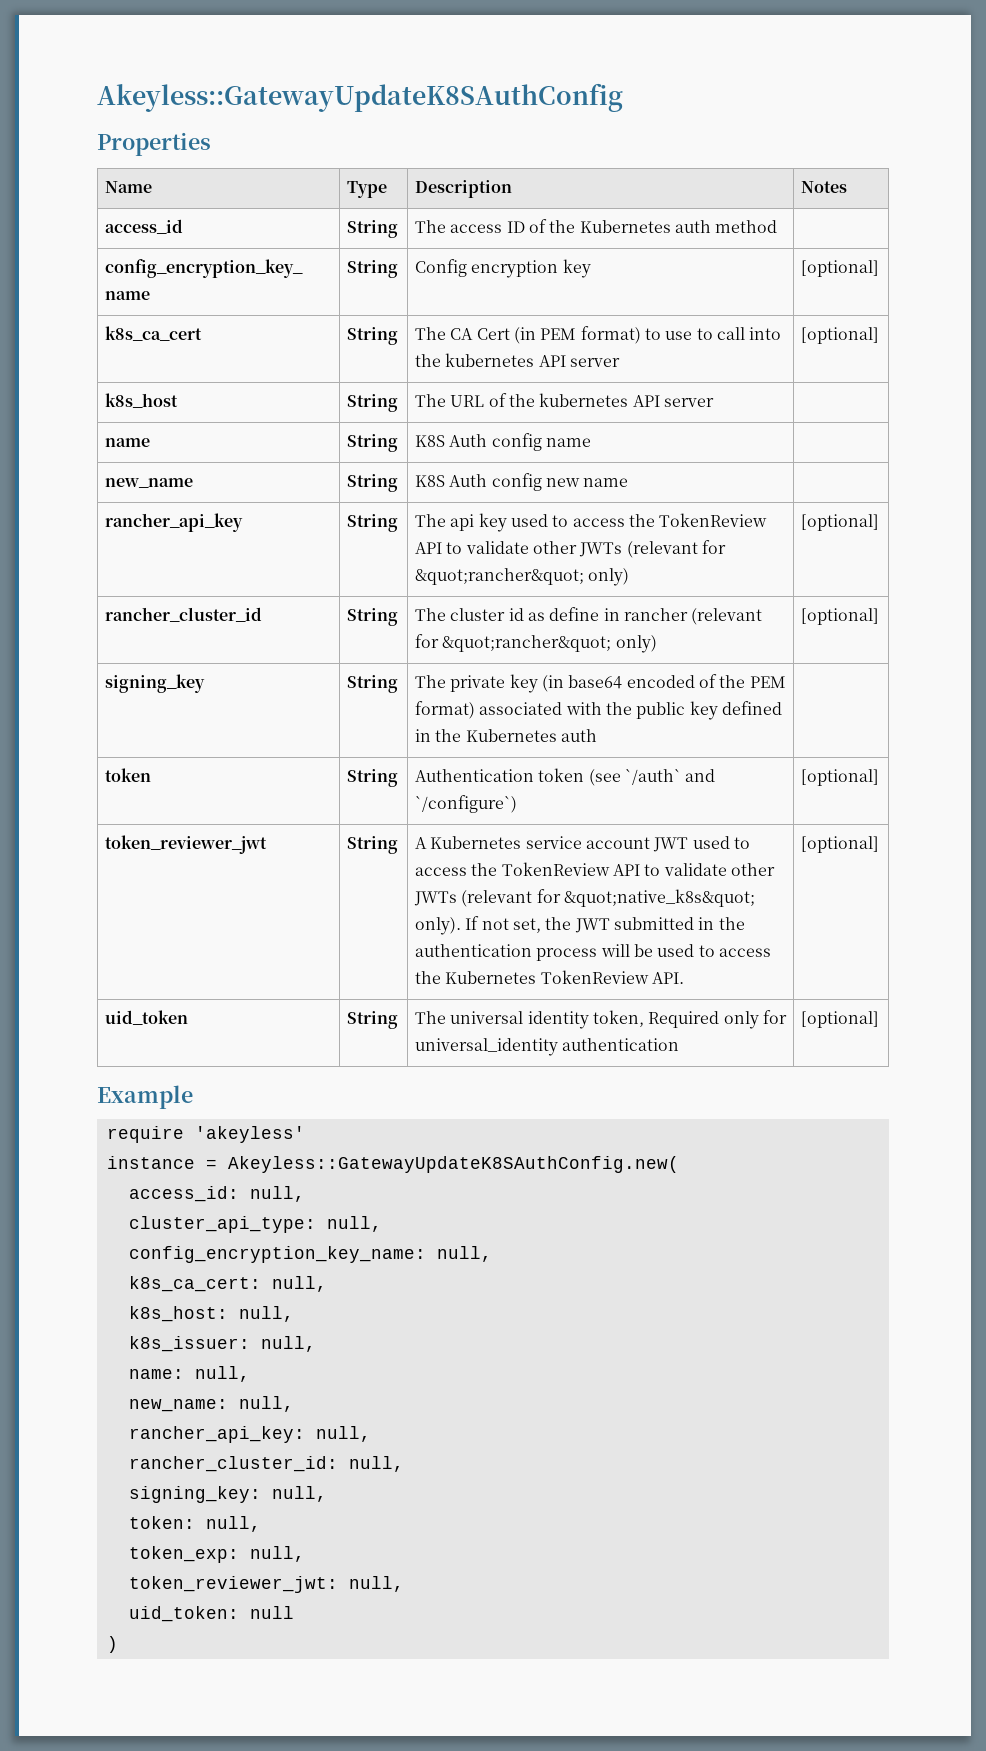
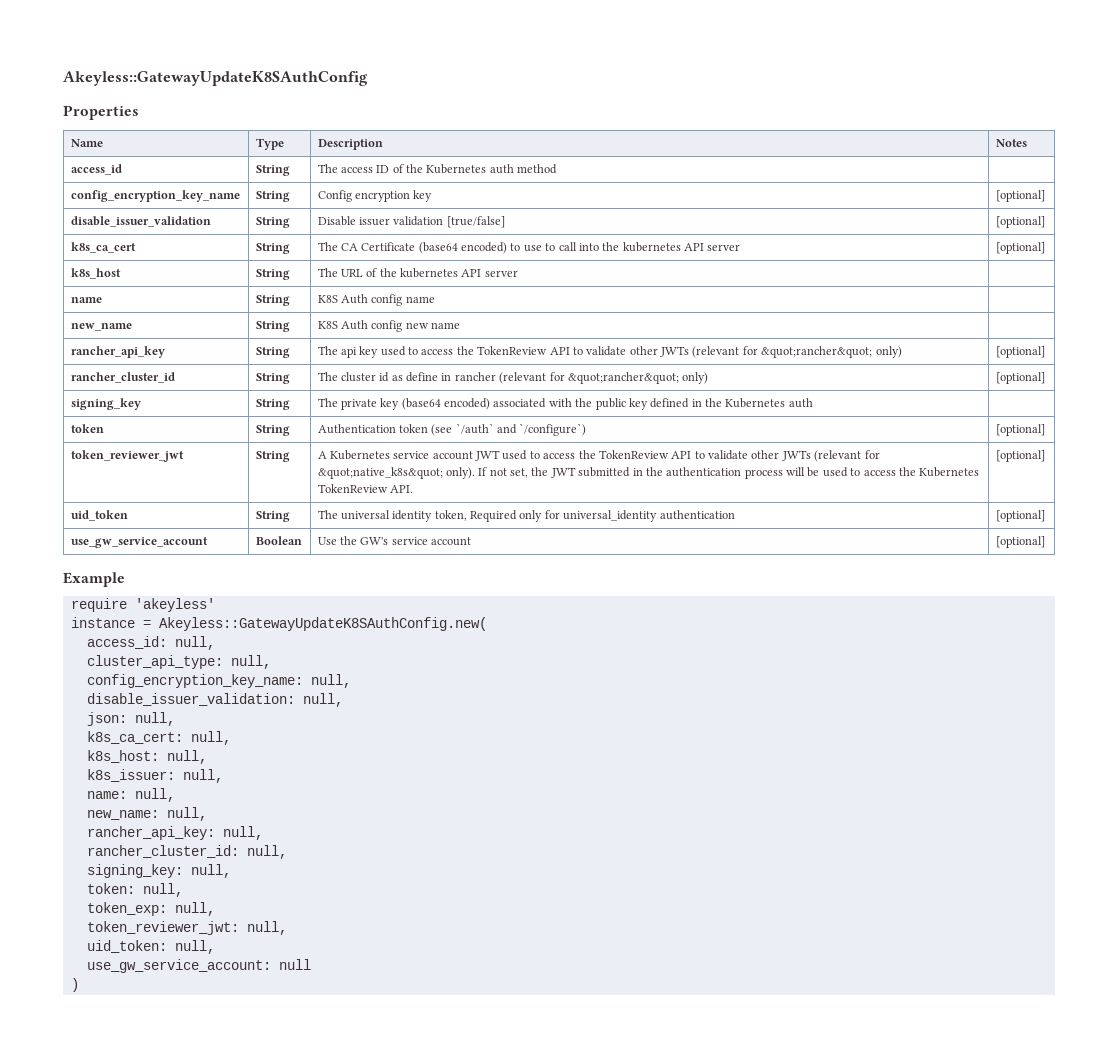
(879, 268) none -> [70,216,211,227] [255,217,290,228] [317,216,505,228] [995,216,1045,228] // disable_issuer_validation | String | Disable issuer validation [true/false] | [optional]
[476,326,641,344] Cert (in PEM format) -> [361,242,508,254] Certificate (base64 encoded)
[541,674,786,692] [414,701,475,719] (in base64 encoded of the PEM format) -> [401,398,491,410] (base64 encoded)
(879, 1019) none -> [70,537,208,548] [255,536,302,545] [317,536,472,546] [995,536,1045,548] // use_gw_service_account | Boolean | Use the GW's service account | [optional]
(492, 1254) none -> [87,693,344,707] [87,712,176,726] // disable_issuer_validation: null, // json: null,
(239, 1614) none -> [175,940,216,954] [87,959,272,973] null, // use_gw_service_account:

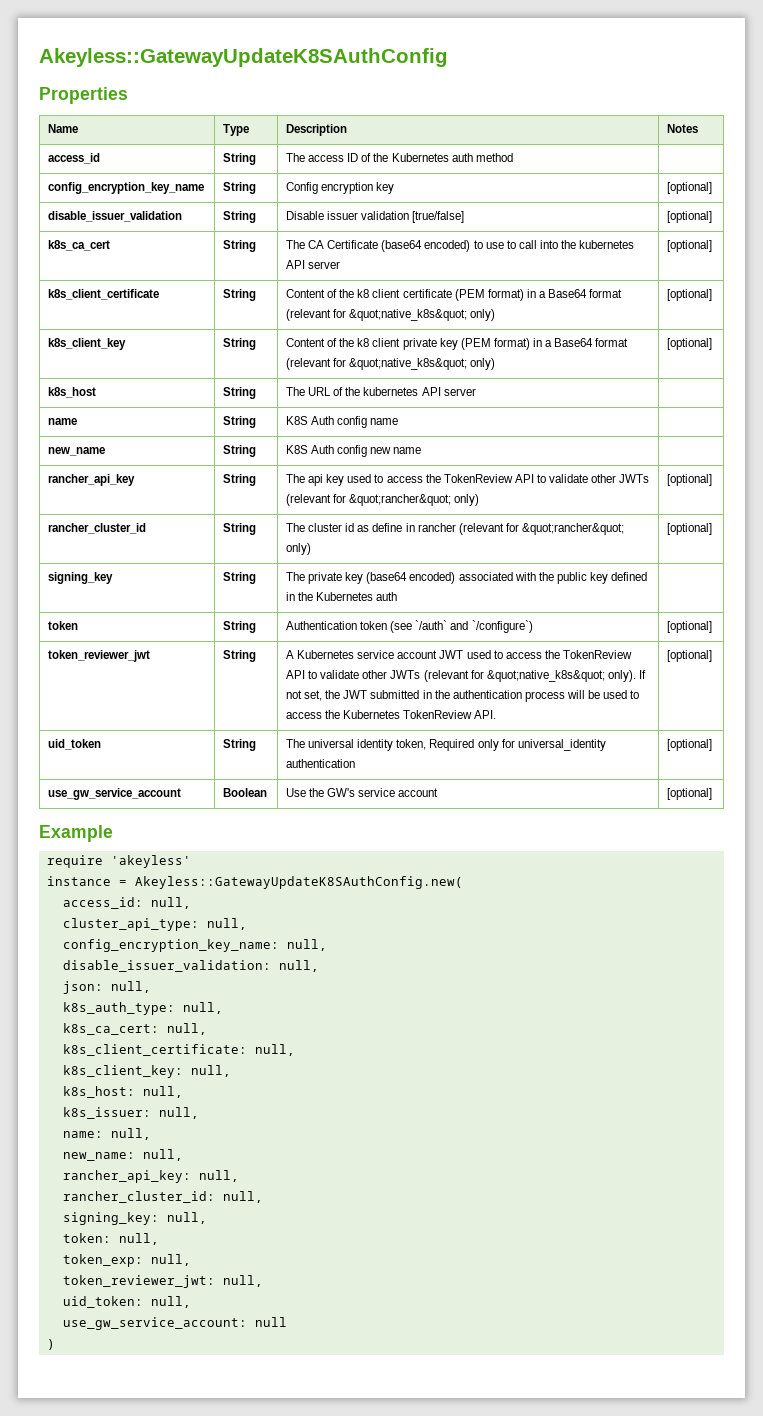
(1045, 248) none -> [48,289,160,300] [223,289,257,301] [286,289,623,301] [286,309,496,321] [667,289,713,301] [48,338,127,350] [223,338,257,350] [286,338,629,350] [286,358,496,370] [667,338,713,350] // k8s_client_certificate | String | Content of the k8 client certificate (PEM format) in a Base64 format (relevant for &quot;native_k8s&quot; only) | [optional] // k8s_client_key | String | Content of the k8 client private key (PEM format) in a Base64 format (relevant for &quot;native_k8s&quot; only) | [optional]
(176, 719) none -> [62,1002,223,1015] // k8s_auth_type: null,
(232, 738) none -> [62,1044,295,1056] [62,1065,231,1078] // k8s_client_certificate: null, // k8s_client_key: null,

